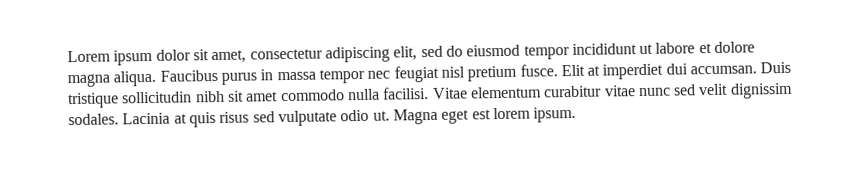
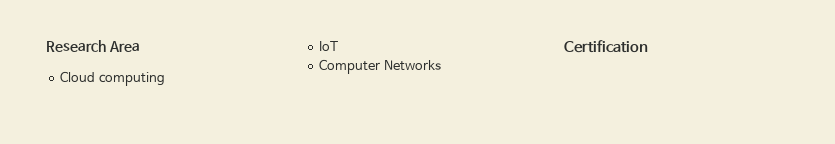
[67,41,756,66] [67,61,792,88] [68,82,793,109] [68,106,577,128] Lorem ipsum dolor sit amet, consectetur adipiscing elit, sed do eiusmod tempor incididunt ut labore et dolore magna aliqua. Faucibus purus in massa tempor nec feugiat nisl pretium fusce. Elit at imperdiet dui accumsan. Duis tristique sollicitudin nibh sit amet commodo nulla facilisi. Vitae elementum curabitur vitae nunc sed velit dignissim sodales. Lacinia at quis risus sed vulputate odio ut. Magna eget est lorem ipsum. -> [46,40,140,52] [60,71,165,86] [319,41,339,51] [319,59,441,74] [564,40,648,53] Research Area // Cloud computing // IoT // Computer Networks // Certification

